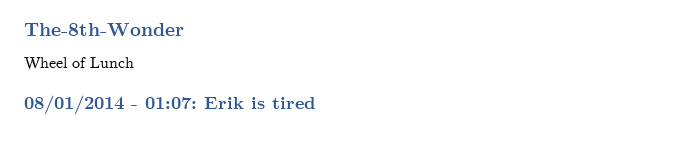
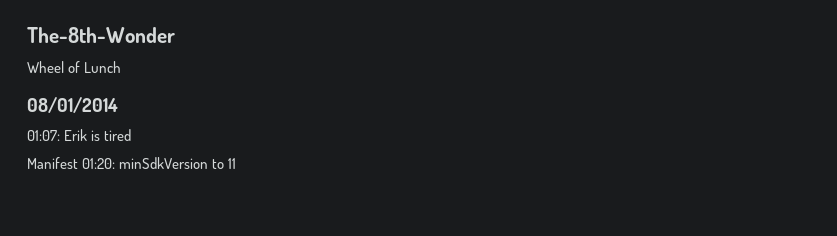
[131,105,138,109] - -> (118, 105) //
(315, 103) none -> [27,157,237,169] // Manifest 01:20: minSdkVersion to 11

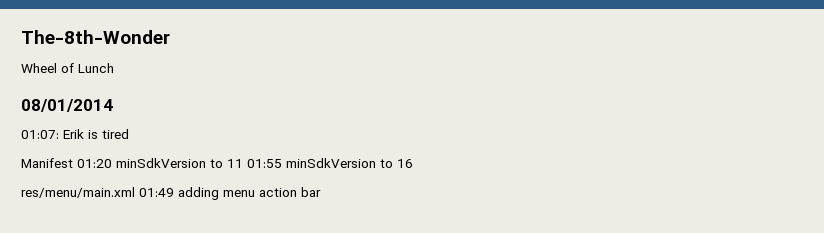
[82,158,116,169] 01:20: -> [77,159,112,168] 01:20
(237, 163) none -> [247,158,413,168] [21,187,321,200] 01:55 minSdkVersion to 16 // res/menu/main.xml 01:49 adding menu action bar

